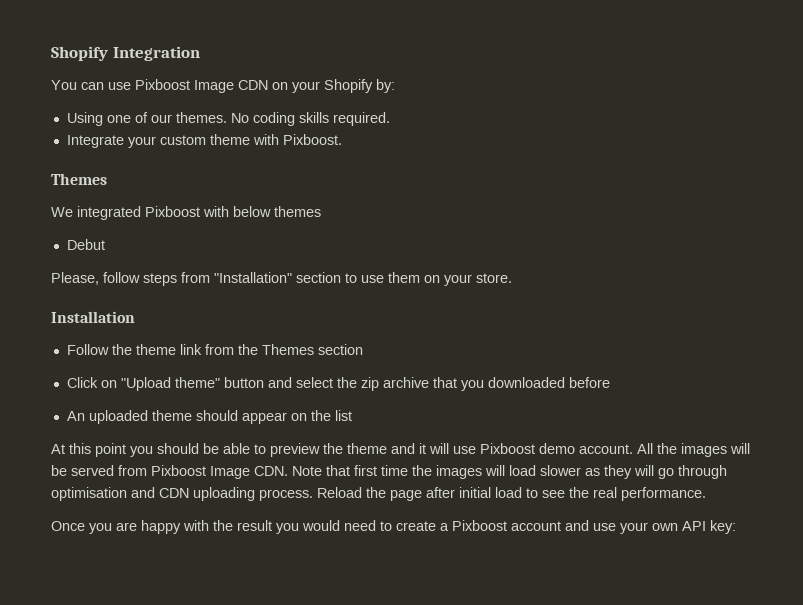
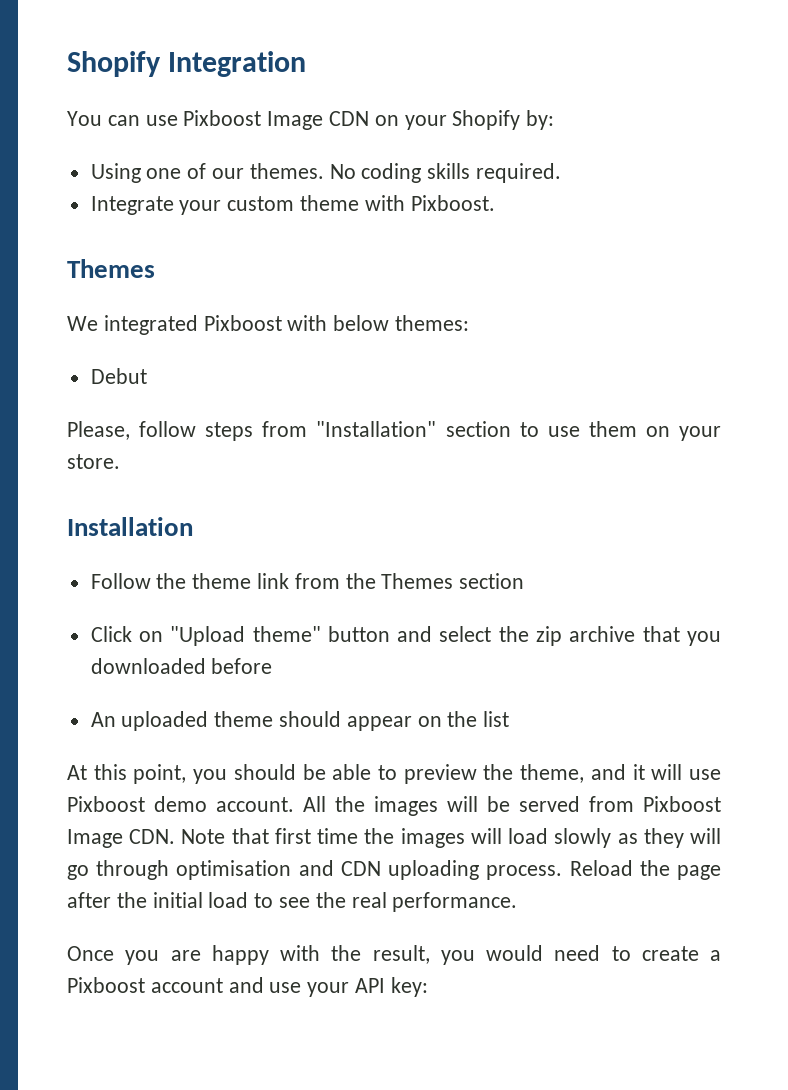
[274,206,321,217] themes -> [395,315,470,331] themes:
[95,443,126,457] point -> [133,764,187,784] point,
[347,443,387,454] theme -> [520,764,585,783] theme,
[540,465,581,476] slower -> [554,828,612,848] slowly
(455, 492) none -> [116,892,147,908] the
[237,520,272,531] result -> [372,945,430,964] result,
[652,523,678,531] own -> (350, 989) none

